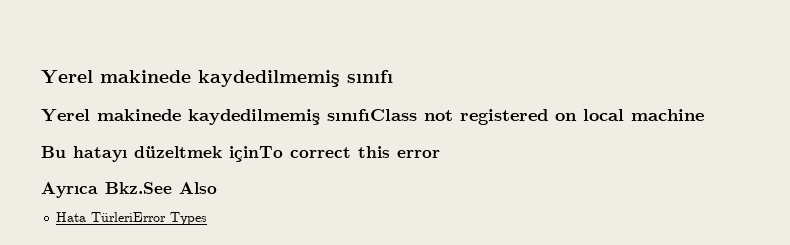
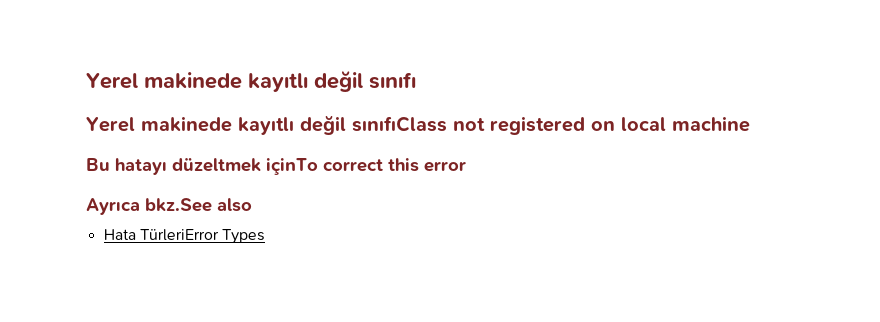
[41,70,340,87] Yerel makinede kaydedilmemiş -> [86,71,363,92] Yerel makinede kayıtlı değil
[188,109,320,125] kaydedilmemiş -> [238,115,346,135] kayıtlı değil
[105,182,217,194] Bkz.See Also -> [145,198,252,212] bkz.See also

